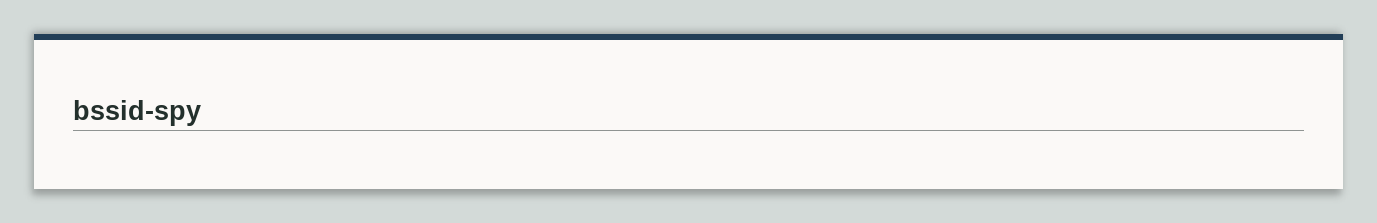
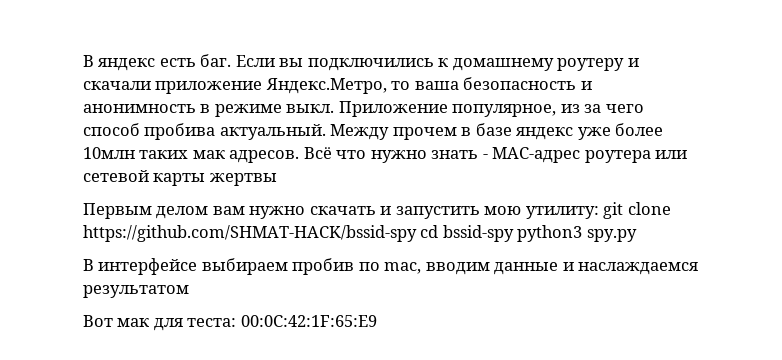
[73,100,201,126] bssid-spy -> [83,54,639,71] [83,77,592,94] [83,101,644,117] [83,123,664,140] [83,147,688,163] [83,170,277,186] [83,202,671,219] [83,225,637,242] [83,258,699,275] [83,285,189,298] [83,315,377,331] В яндекс есть баг. Если вы подключились к домашнему роутеру и скачали приложение Яндекс.Метро, то ваша безопасность и анонимность в режиме выкл. Приложение популярное, из за чего способ пробива актуальный. Между прочем в базе яндекс уже более 10млн таких мак адресов. Всё что нужно знать - MAC-адрес роутера или сетевой карты жертвы // Первым делом вам нужно скачать и запустить мою утилиту: git clone https://github.com/SHMAT-HACK/bssid-spy cd bssid-spy python3 spy.py // В интерфейсе выбираем пробив по mac, вводим данные и наслаждаемся результатом // Вот мак для теста: 00:0C:42:1F:65:E9

